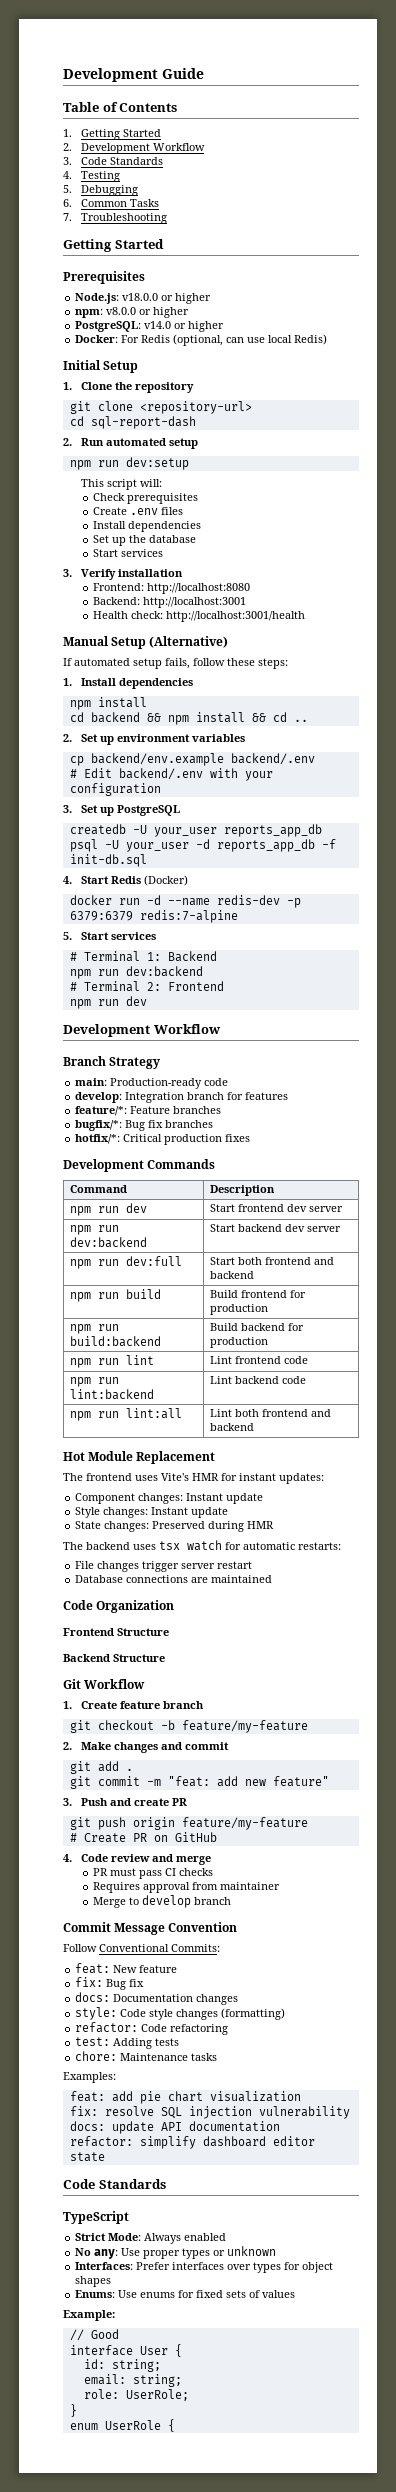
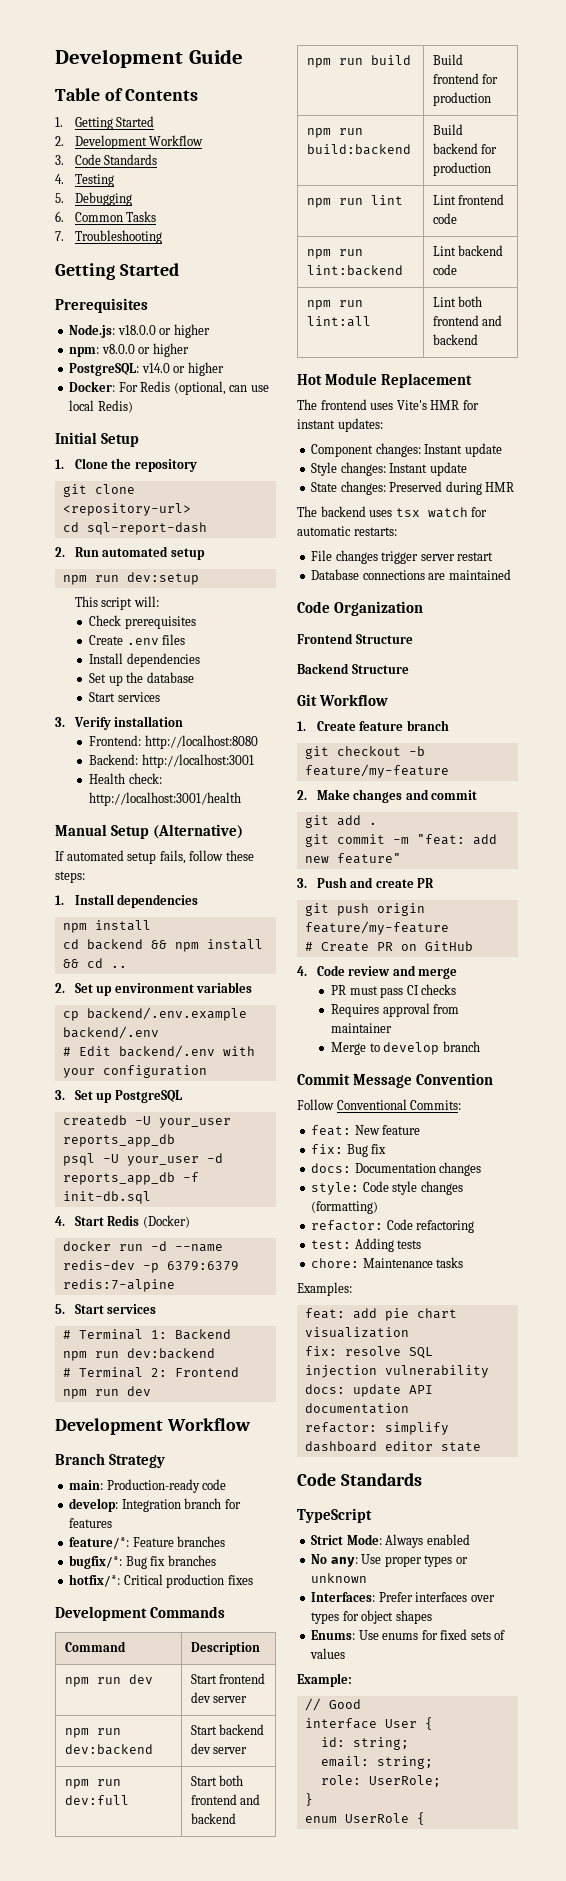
[90,753,224,766] backend/env.example -> [86,1007,247,1021] backend/.env.example

